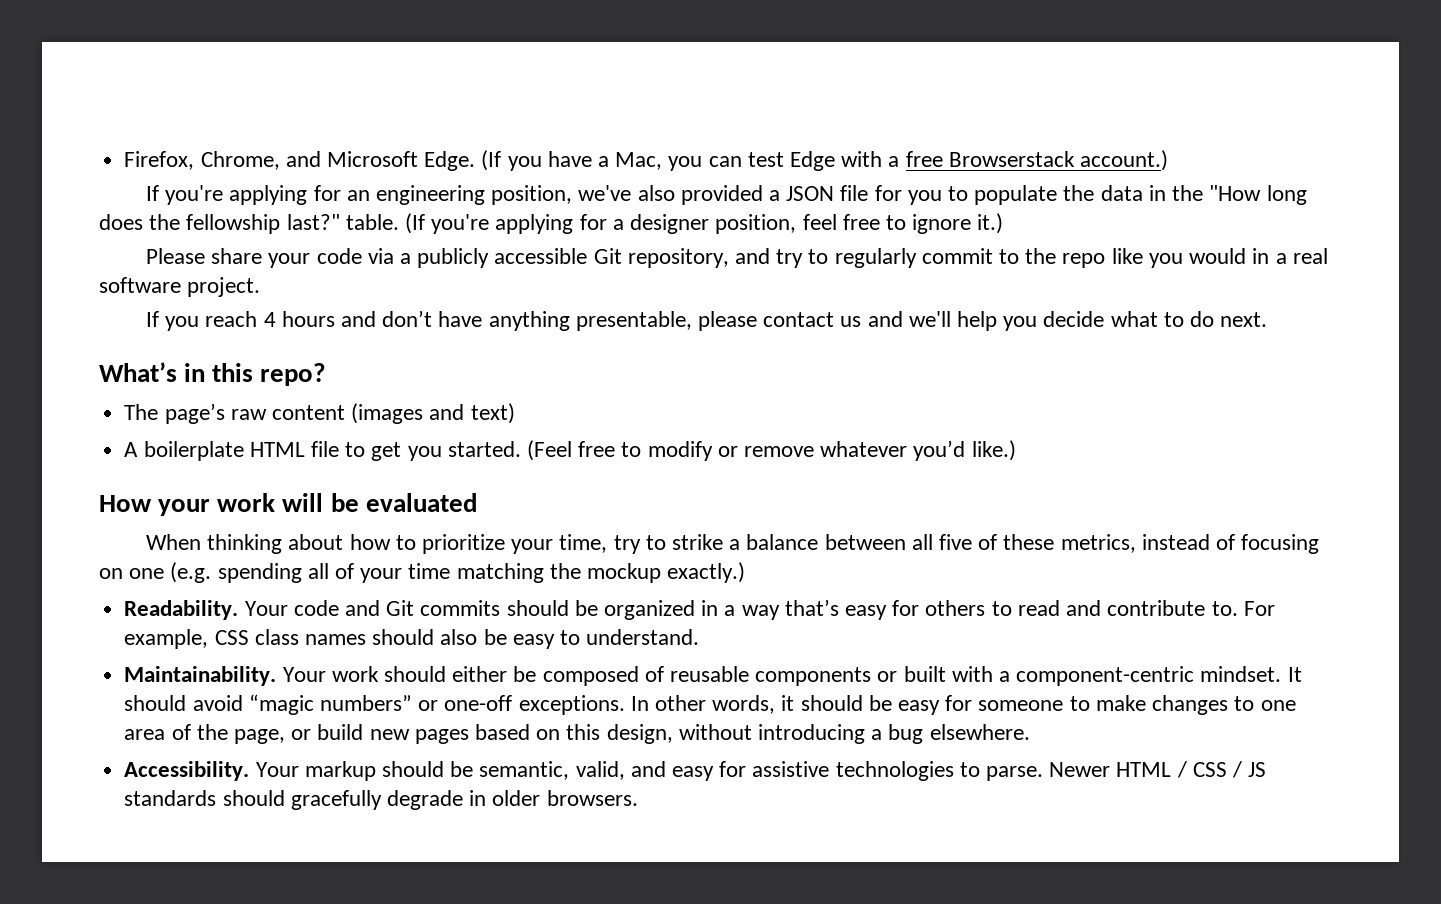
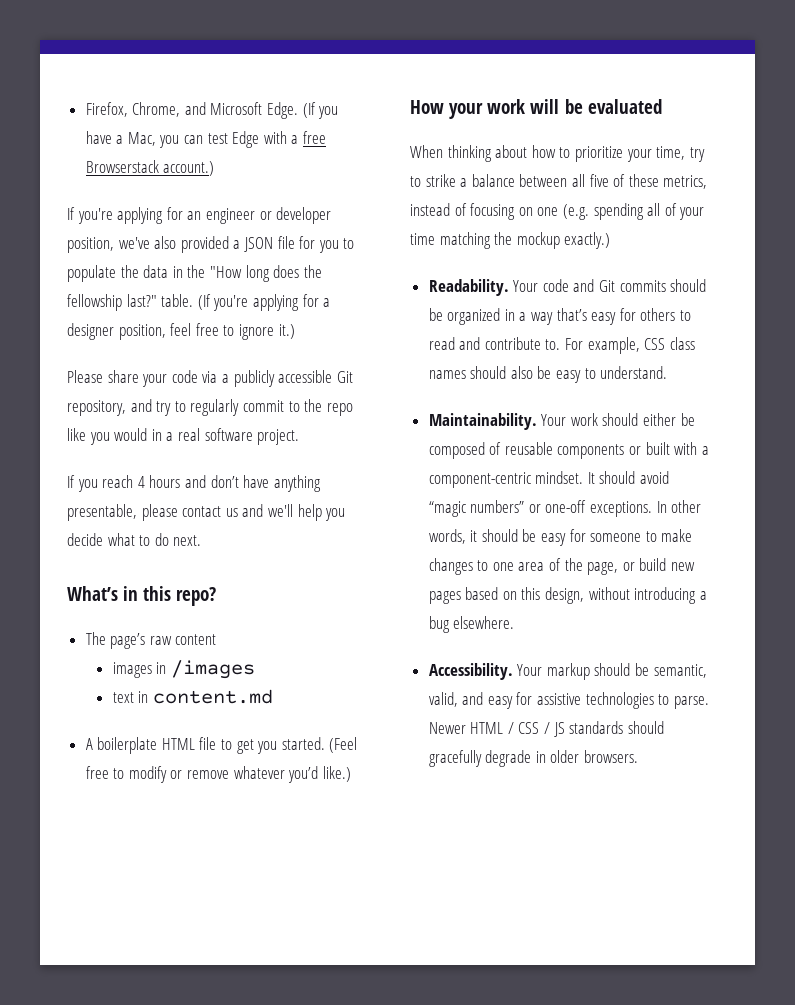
[375,185,485,205] engineering -> [205,207,332,224] engineer or developer
[351,403,515,424] (images and text) -> [112,660,255,679] [112,689,273,704] // images in /images // text in content.md

